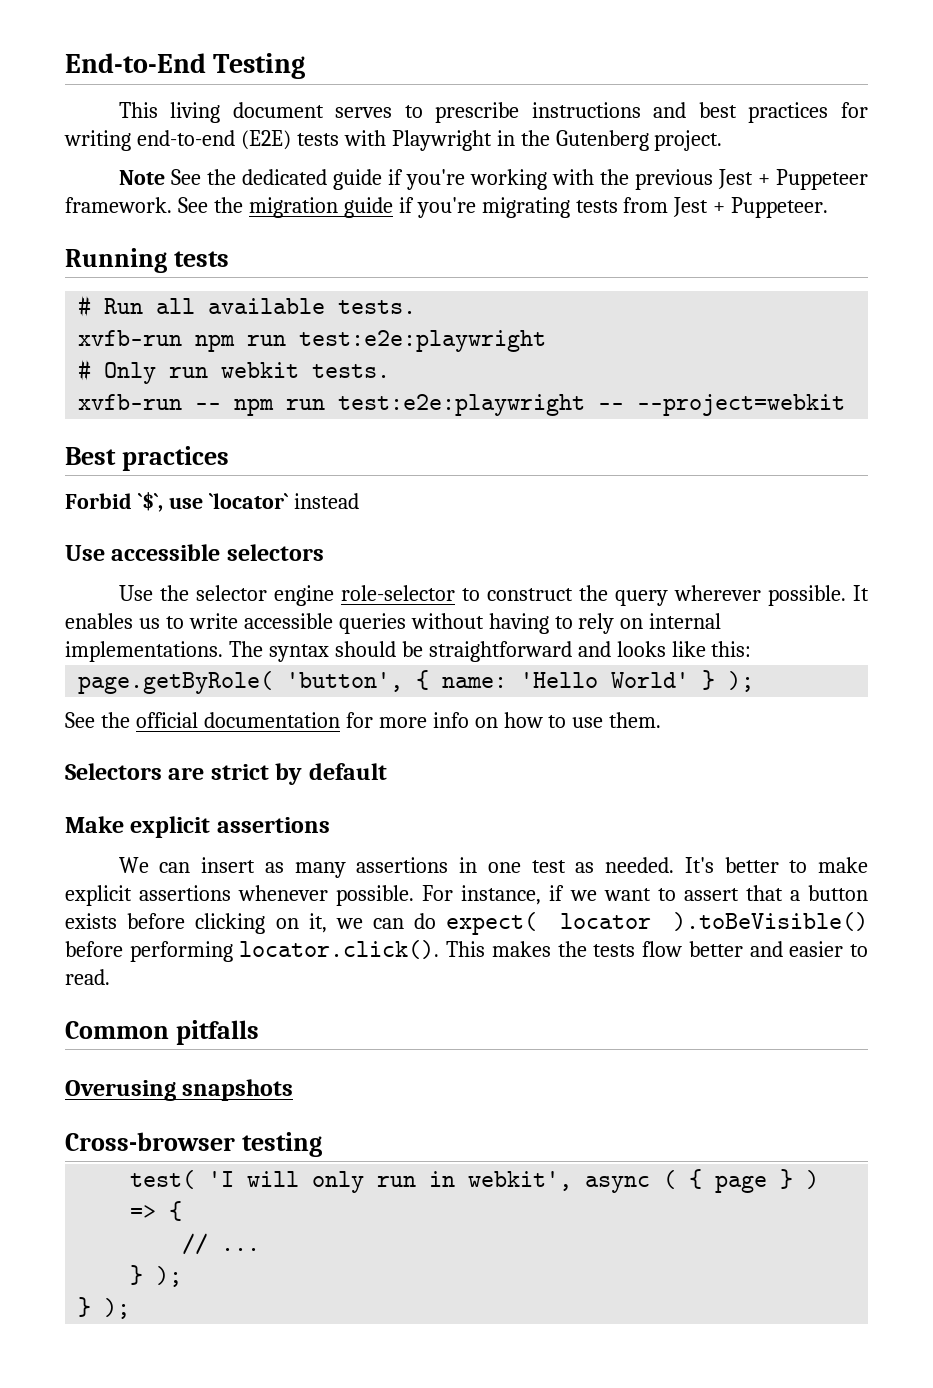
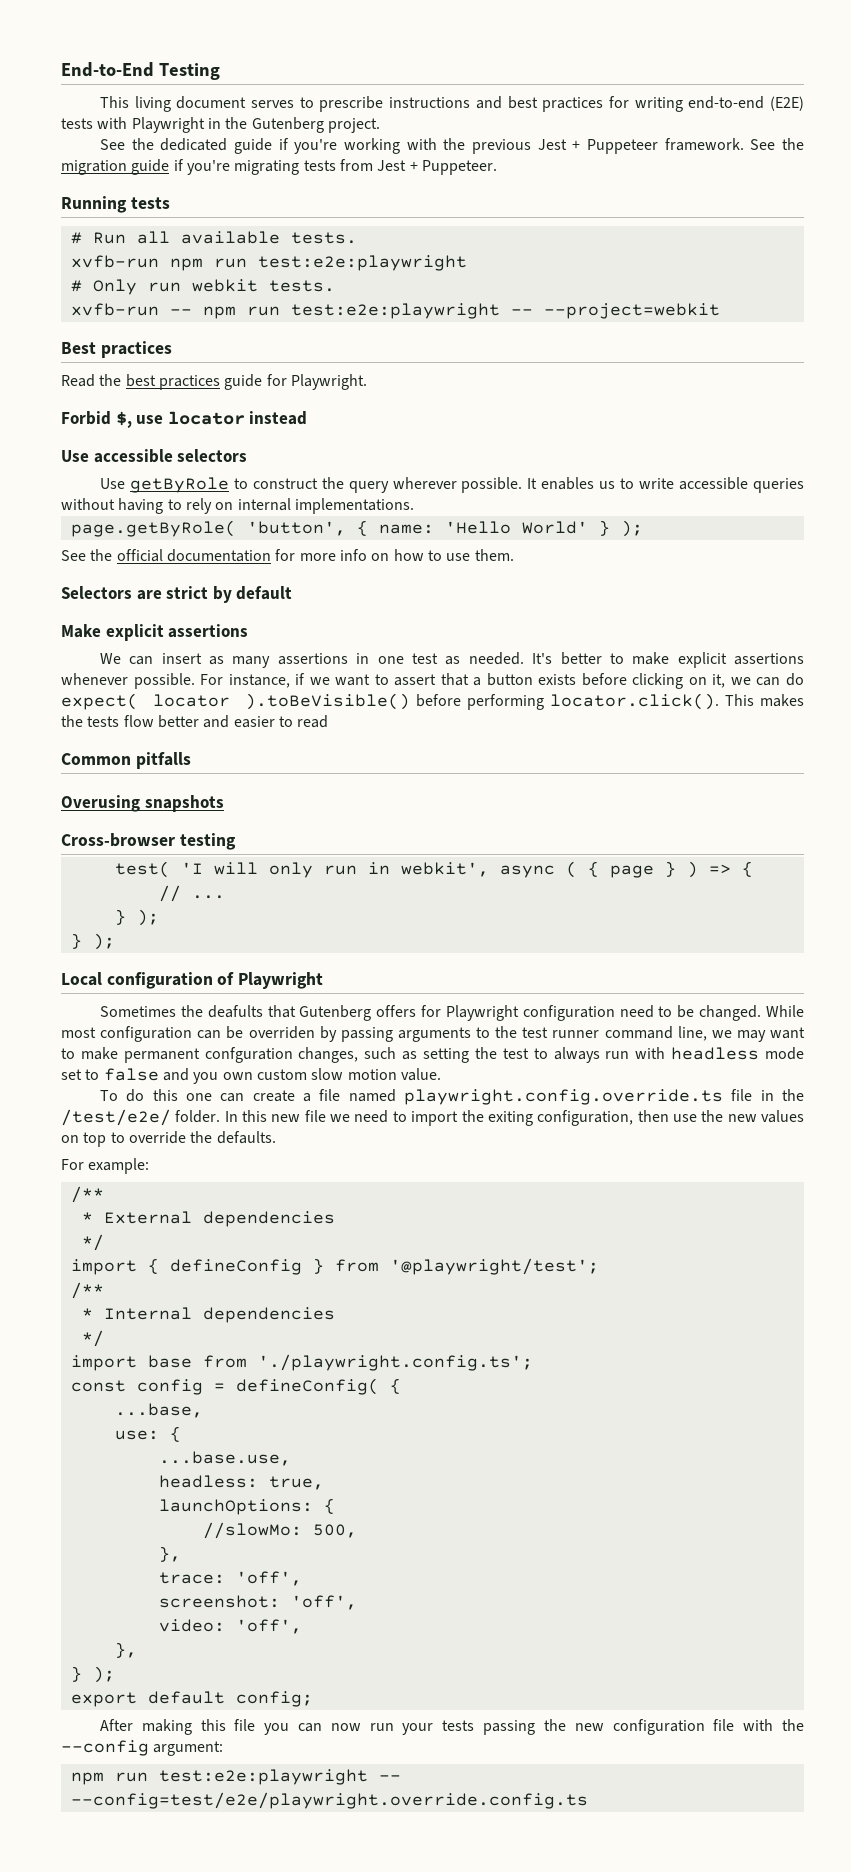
[118,170,165,185] Note -> (380, 125) none
[65,492,289,512] Forbid `$`, use `locator` -> [61,374,367,390] [61,411,245,428] Read the best practices guide for Playwright. // Forbid $, use locator
[159,585,455,606] the selector engine role-selector -> [129,477,229,493] getByRole
[228,641,752,662] The syntax should be straightforward and looks like this: -> (414, 506) none
[65,969,110,985] read. -> [297,715,329,728] read
(131, 1308) none -> [61,972,324,989] [99,1005,804,1021] [61,1026,805,1042] [61,1047,805,1063] [61,1068,441,1084] [99,1089,804,1105] [61,1109,805,1126] [61,1131,276,1147] [61,1158,150,1174] [70,1186,104,1203] [81,1211,335,1227] [81,1234,104,1251] [70,1258,599,1275] [70,1282,104,1299] [81,1307,335,1323] [81,1330,104,1347] [70,1354,533,1371] [70,1378,401,1395] [114,1403,203,1418] [114,1426,181,1442] [158,1451,291,1466] [158,1475,324,1490] [158,1498,335,1515] [202,1522,357,1539] [158,1546,181,1562] [158,1571,302,1586] [158,1595,357,1610] [158,1619,302,1634] [114,1642,137,1658] [70,1666,115,1683] [70,1691,313,1707] [99,1719,805,1735] [61,1740,224,1756] [70,1769,401,1785] [70,1792,588,1809] // Local configuration of Playwright // Sometimes the deafults that Gutenberg offers for Playwright configuration need to be changed. While most configuration can be overriden by passing arguments to the test runner command line, we may want to make permanent confguration changes, such as setting the test to always run with headless mode set to false and you own custom slow motion value. // To do this one can create a file named playwright.config.override.ts file in the /test/e2e/ folder. In this new file we need to import the exiting configuration, then use the new values on top to override the defaults. // For example: // /** // * External dependencies // */ // import { defineConfig } from '@playwright/test'; // /** // * Internal dependencies // */ // import base from './playwright.config.ts'; // const config = defineConfig( { // ...base, // use: { // ...base.use, // headless: true, // launchOptions: { // //slowMo: 500, // }, // trace: 'off', // screenshot: 'off', // video: 'off', // }, // } ); // export default config; // After making this file you can now run your tests passing the new configuration file with the --config argument: // npm run test:e2e:playwright -- --config=test/e2e/playwright.override.config.ts

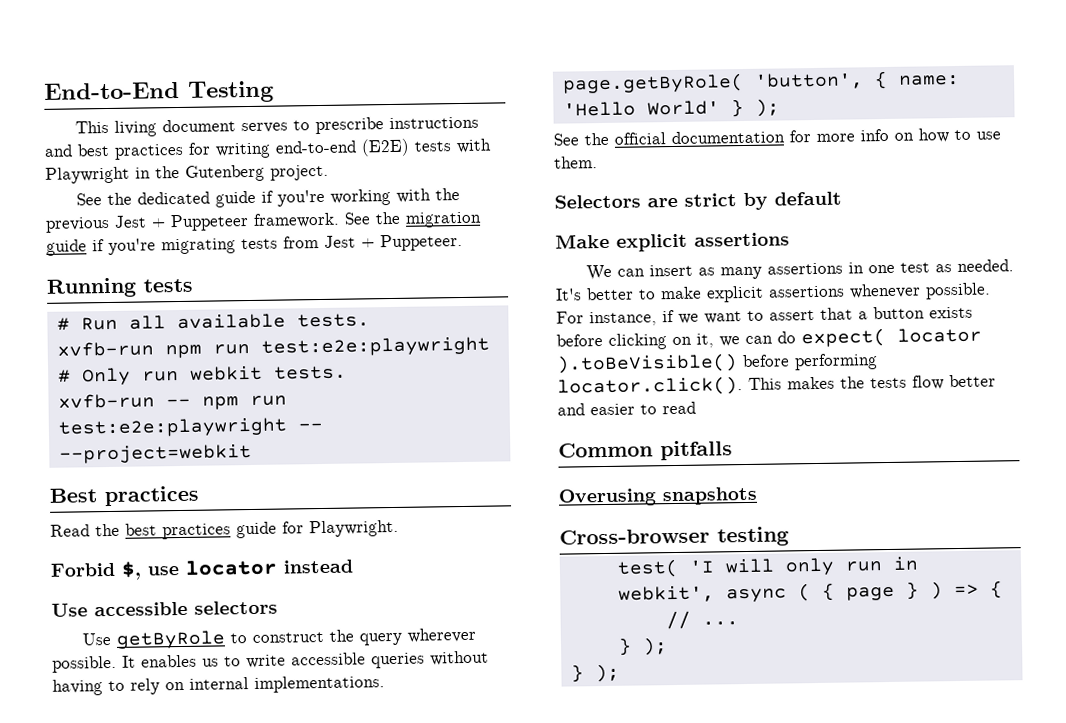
[61,972,324,989] [99,1005,804,1021] [61,1026,805,1042] [61,1047,805,1063] [61,1068,441,1084] [99,1089,804,1105] [61,1109,805,1126] [61,1131,276,1147] [61,1158,150,1174] [70,1186,104,1203] [81,1211,335,1227] [81,1234,104,1251] [70,1258,599,1275] [70,1282,104,1299] [81,1307,335,1323] [81,1330,104,1347] [70,1354,533,1371] [70,1378,401,1395] [114,1403,203,1418] [114,1426,181,1442] [158,1451,291,1466] [158,1475,324,1490] [158,1498,335,1515] [202,1522,357,1539] [158,1546,181,1562] [158,1571,302,1586] [158,1595,357,1610] [158,1619,302,1634] [114,1642,137,1658] [70,1666,115,1683] [70,1691,313,1707] [99,1719,805,1735] [61,1740,224,1756] [70,1769,401,1785] [70,1792,588,1809] // Local configuration of Playwright // Sometimes the deafults that Gutenberg offers for Playwright configuration need to be changed. While most configuration can be overriden by passing arguments to the test runner command line, we may want to make permanent confguration changes, such as setting the test to always run with headless mode set to false and you own custom slow motion value. // To do this one can create a file named playwright.config.override.ts file in the /test/e2e/ folder. In this new file we need to import the exiting configuration, then use the new values on top to override the defaults. // For example: // /** // * External dependencies // */ // import { defineConfig } from '@playwright/test'; // /** // * Internal dependencies // */ // import base from './playwright.config.ts'; // const config = defineConfig( { // ...base, // use: { // ...base.use, // headless: true, // launchOptions: { // //slowMo: 500, // }, // trace: 'off', // screenshot: 'off', // video: 'off', // }, // } ); // export default config; // After making this file you can now run your tests passing the new configuration file with the --config argument: // npm run test:e2e:playwright -- --config=test/e2e/playwright.override.config.ts -> (620, 673) none

